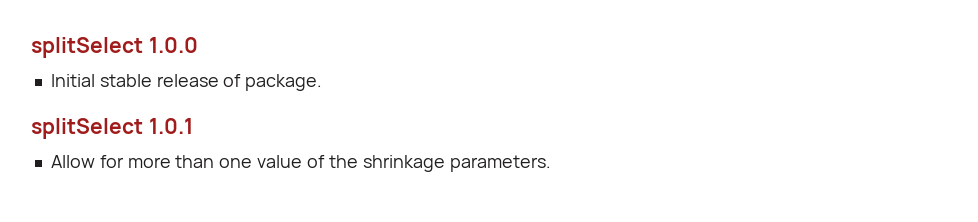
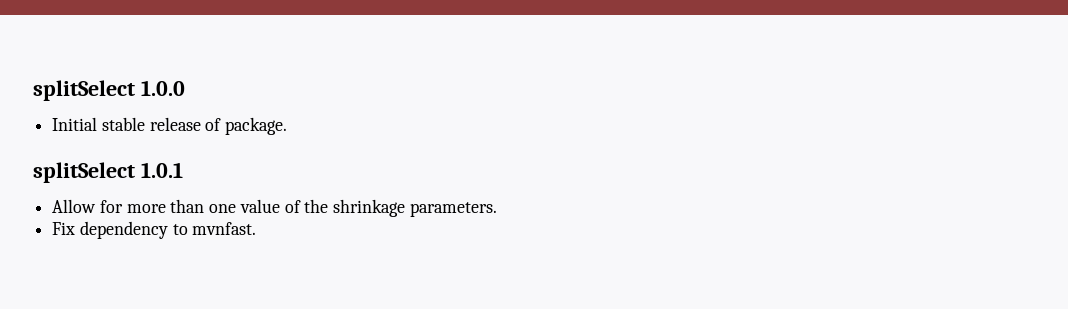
(551, 163) none -> [52,221,257,239] // Fix dependency to mvnfast.

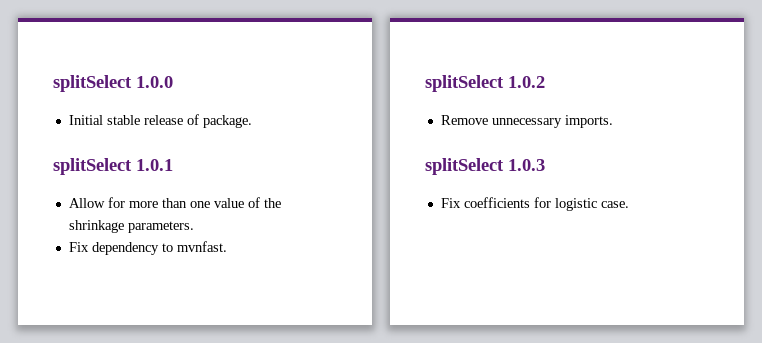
(257, 228) none -> [425,75,545,92] [440,115,613,128] [425,158,545,175] [440,197,629,211] // splitSelect 1.0.2 // Remove unnecessary imports. // splitSelect 1.0.3 // Fix coefficients for logistic case.

